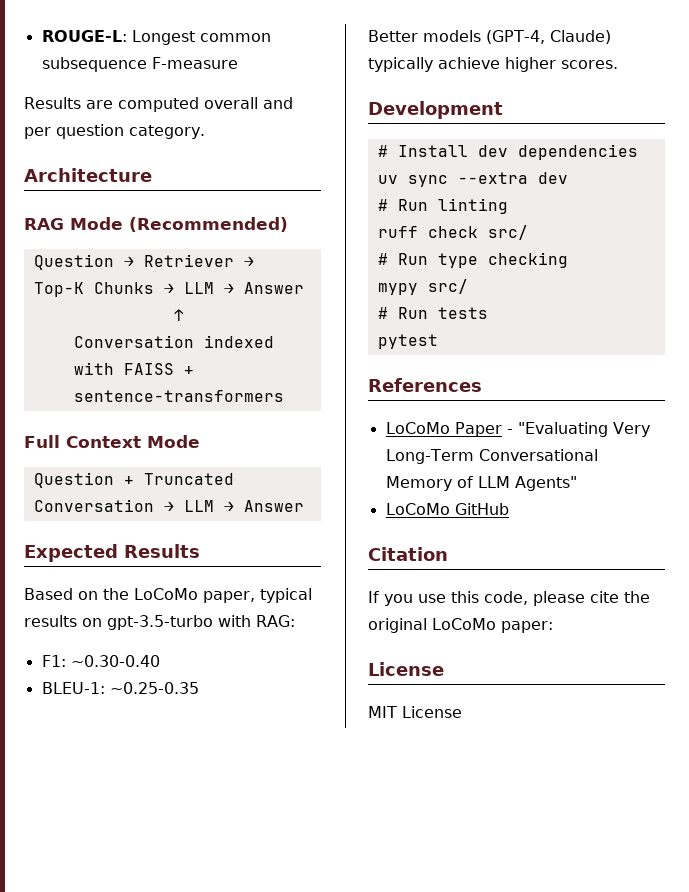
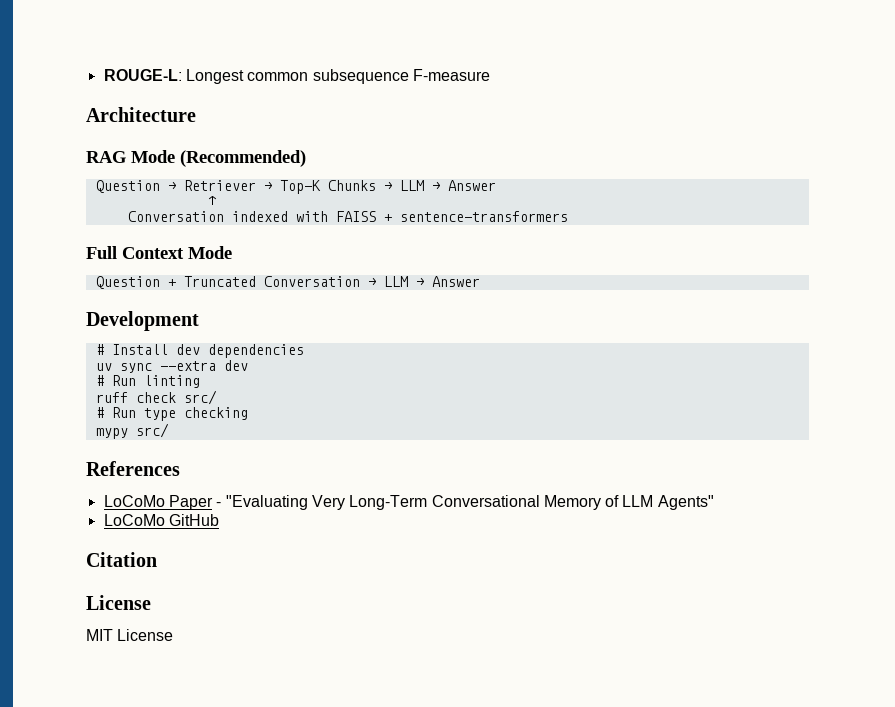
[24,97,293,112] [24,124,205,139] // Results are computed overall and per question category. -> (490, 75) none
[24,544,200,562] [24,588,312,603] [24,615,295,630] [41,655,160,667] [41,682,199,694] [368,30,611,44] [368,57,618,72] // Expected Results // Based on the LoCoMo paper, typical results on gpt-3.5-turbo with RAG: // F1: ~0.30-0.40 // BLEU-1: ~0.25-0.35 // Better models (GPT-4, Claude) typically achieve higher scores. -> (480, 281) none
[377,307,488,319] [377,334,438,349] // # Run tests // pytest -> (169, 430) none
[368,591,650,606] [368,618,553,633] // If you use this code, please cite the original LoCoMo paper: -> (157, 559) none

